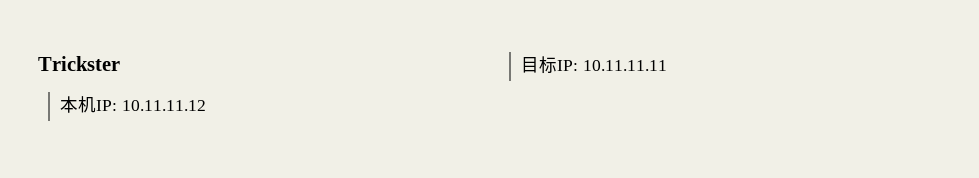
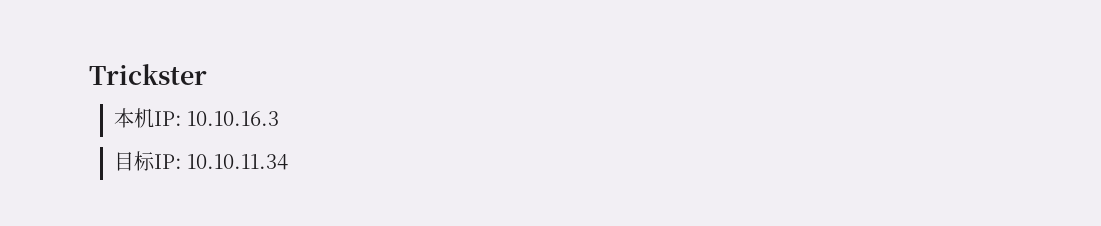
[121,100,206,111] 10.11.11.12 -> [187,111,280,126] 10.10.16.3
[582,60,667,71] 10.11.11.11 -> [187,154,289,170] 10.10.11.34

